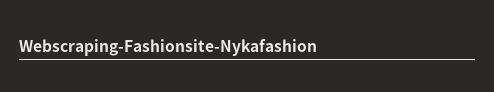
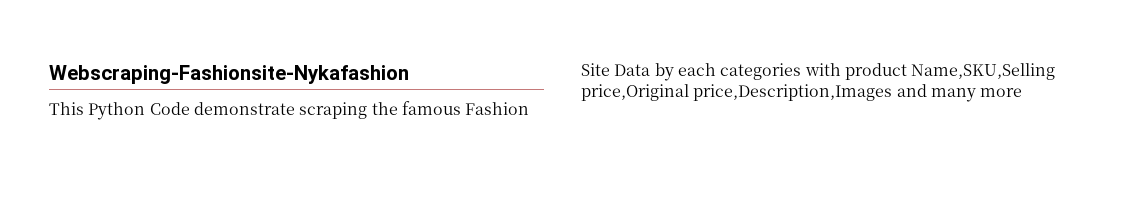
(317, 47) none -> [49,101,530,120] [581,63,1056,81] [581,84,1023,102] // This Python Code demonstrate scraping the famous Fashion Site Data by each categories with product Name,SKU,Selling price,Original price,Description,Images and many more

